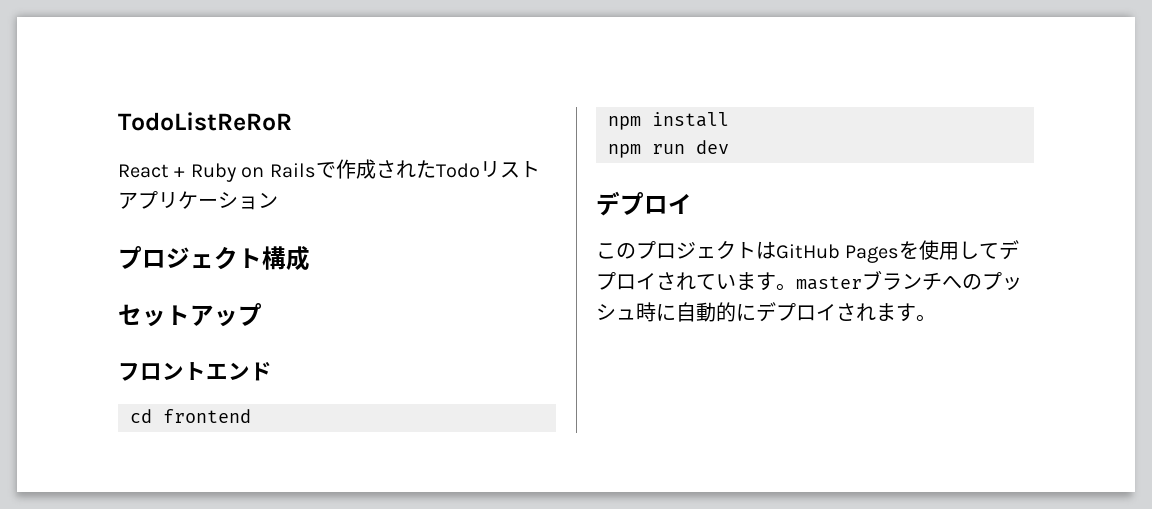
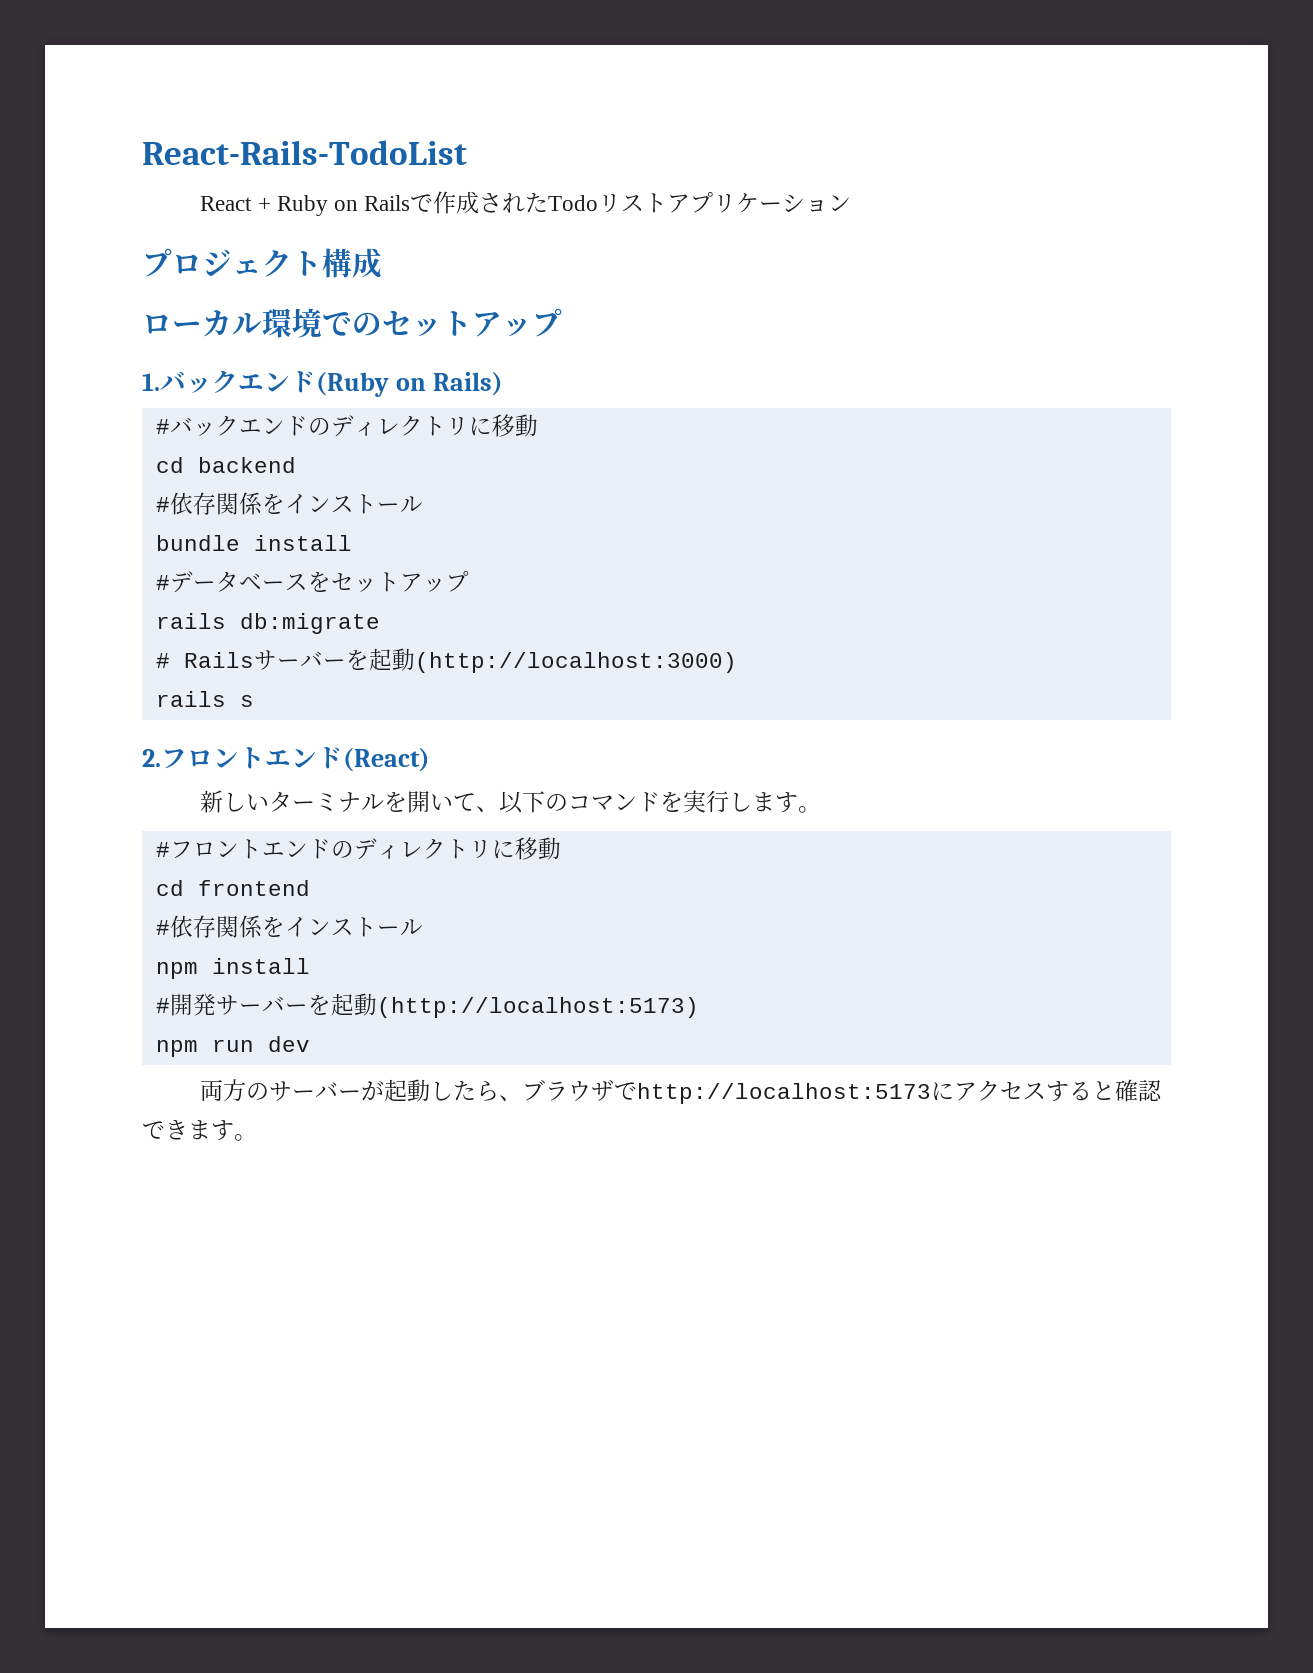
[118,112,292,131] TodoListReRoR -> [142,140,467,165] React-Rails-TodoList
[118,303,262,327] [118,362,272,381] [130,409,251,423] [608,112,729,130] [608,140,729,158] [596,191,692,216] [596,240,1020,263] [596,270,1022,291] [596,302,876,322] セットアップ // フロントエンド // cd frontend // npm install // npm run dev // デプロイ // このプロジェクトはGitHub Pagesを使用してデプロイされています。masterブランチへのプッシュ時に自動的にデプロイされ -> [142,308,562,338] [142,370,503,397] [155,414,538,437] [155,457,296,473] [155,492,423,515] [155,535,352,551] [155,571,469,593] [155,613,380,634] [155,648,737,673] [155,691,254,707] [142,747,430,772] [200,790,822,814] [155,837,561,860] [155,880,310,896] [155,915,423,938] [155,958,310,979] [155,993,699,1018] [155,1036,310,1057] [200,1079,1163,1104] [142,1119,188,1140] ローカル環境でのセットアップ // 1.バックエンド(Ruby on Rails) // #バックエンドのディレクトリに移動 // cd backend // #依存関係をインストール // bundle install // #データベースをセットアップ // rails db:migrate // # Railsサーバーを起動(http://localhost:3000) // rails s // 2.フロントエンド(React) // 新しいターミナルを開いて、以下のコマンドを実行します。 // #フロントエンドのディレクトリに移動 // cd frontend // #依存関係をインストール // npm install // #開発サーバーを起動(http://localhost:5173) // npm run dev // 両方のサーバーが起動したら、ブラウザでhttp://localhost:5173にアクセスすると確認でき

